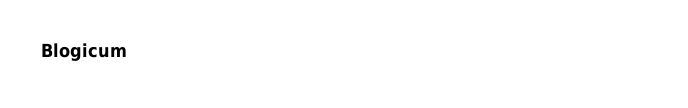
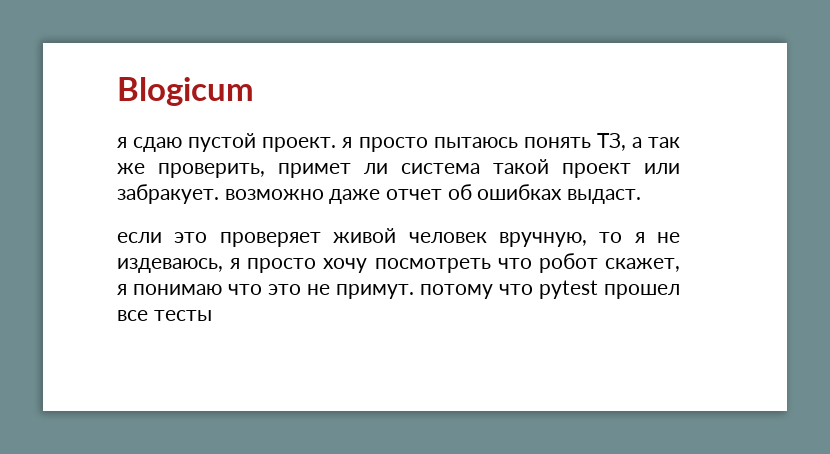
(127, 52) none -> [117,133,681,152] [117,159,680,178] [117,184,642,204] [117,228,680,247] [117,253,680,273] [117,280,680,299] [117,310,212,321] // я сдаю пустой проект. я просто пытаюсь понять ТЗ, а так же проверить, примет ли система такой проект или забракует. возможно даже отчет об ошибках выдаст. // если это проверяет живой человек вручную, то я не издеваюсь, я просто хочу посмотреть что робот скажет, я понимаю что это не примут. потому что pytest прошел все тесты

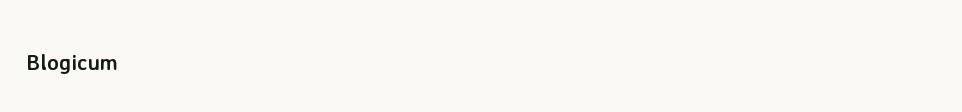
[117,133,681,152] [117,159,680,178] [117,184,642,204] [117,228,680,247] [117,253,680,273] [117,280,680,299] [117,310,212,321] // я сдаю пустой проект. я просто пытаюсь понять ТЗ, а так же проверить, примет ли система такой проект или забракует. возможно даже отчет об ошибках выдаст. // если это проверяет живой человек вручную, то я не издеваюсь, я просто хочу посмотреть что робот скажет, я понимаю что это не примут. потому что pytest прошел все тесты -> (118, 64) none

